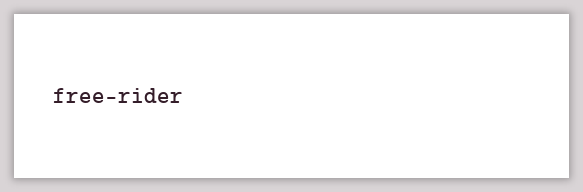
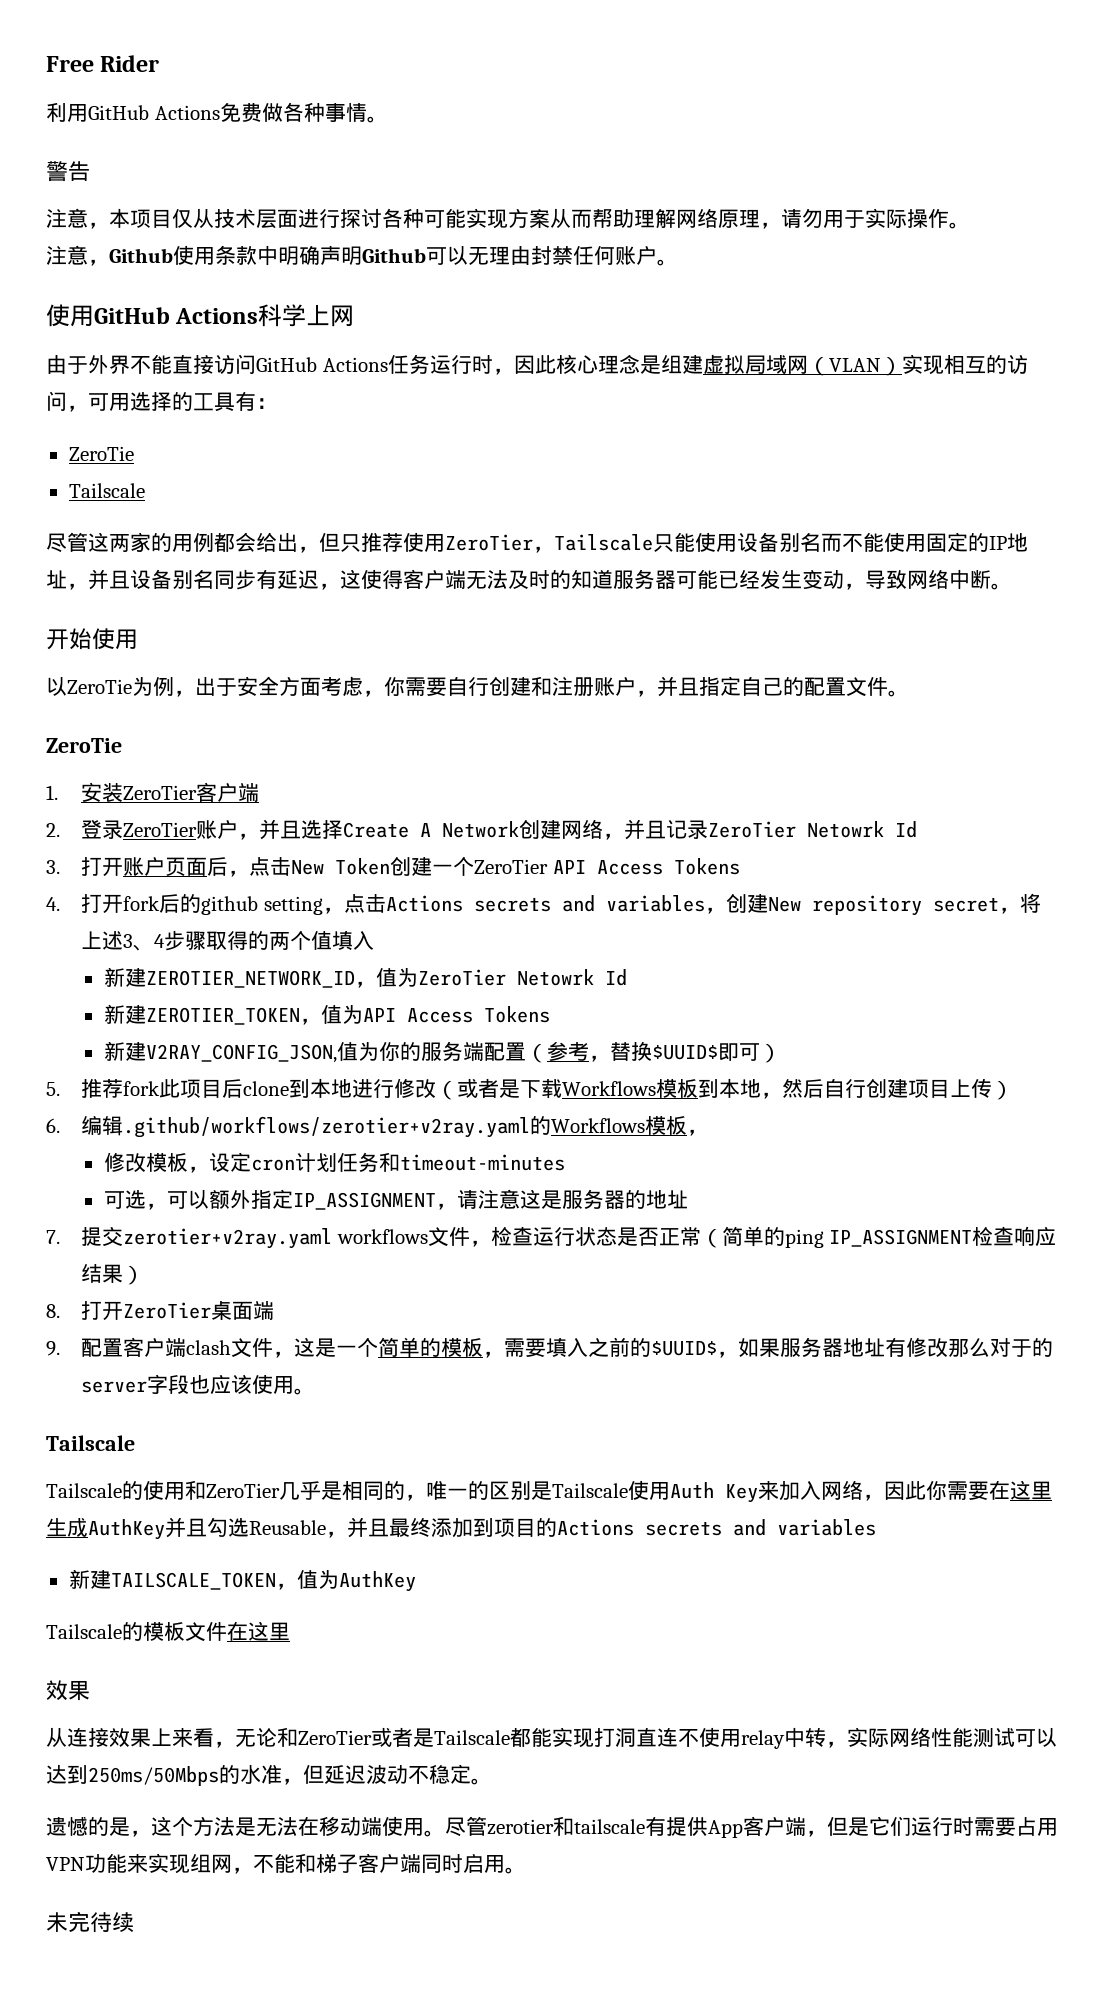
[53,88,183,103] free-rider -> [46,55,160,72] [46,102,388,123] [46,161,90,182] [46,208,970,229] [46,245,678,266] [46,304,355,327] [46,354,1028,376] [46,391,277,412] [68,446,134,461] [68,483,145,498] [46,532,1028,553] [46,569,1012,590] [46,628,138,650] [46,676,909,697] [46,738,122,753] [46,782,260,802] [46,819,918,840] [46,856,740,877] [46,893,1041,916] [81,930,375,951] [103,967,627,988] [103,1004,550,1025] [103,1041,781,1063] [46,1078,1014,1100] [46,1115,709,1138] [103,1152,565,1173] [103,1189,688,1210] [46,1226,1057,1249] [81,1264,145,1285] [46,1301,275,1321] [46,1337,1054,1358] [81,1374,316,1395] [46,1435,135,1451] [46,1480,1052,1503] [46,1517,876,1540] [68,1569,416,1592] [46,1621,290,1642] [46,1680,90,1701] [46,1727,1057,1749] [46,1764,492,1786] [46,1816,1058,1838] [46,1853,526,1874] [46,1911,134,1933] Free Rider // 利用GitHub Actions免费做各种事情。 // 警告 // 注意，本项目仅从技术层面进行探讨各种可能实现方案从而帮助理解网络原理，请勿用于实际操作。 // 注意，Github使用条款中明确声明Github可以无理由封禁任何账户。 // 使用GitHub Actions科学上网 // 由于外界不能直接访问GitHub Actions任务运行时，因此核心理念是组建虚拟局域网（VLAN）实现相互的访问，可用选择的工具有： // ZeroTie // Tailscale // 尽管这两家的用例都会给出，但只推荐使用ZeroTier，Tailscale只能使用设备别名而不能使用固定的IP地址，并且设备别名同步有延迟，这使得客户端无法及时的知道服务器可能已经发生变动，导致网络中断。 // 开始使用 // 以ZeroTie为例，出于安全方面考虑，你需要自行创建和注册账户，并且指定自己的配置文件。 // ZeroTie // 1.安装ZeroTier客户端 // 2.登录ZeroTier账户，并且选择Create A Network创建网络，并且记录ZeroTier Netowrk Id // 3.打开账户页面后，点击New Token创建一个ZeroTier API Access Tokens // 4.打开fork后的github setting，点击Actions secrets and variables，创建New repository secret，将上述3、4步骤取得的两个值填入 // 新建ZEROTIER_NETWORK_ID，值为ZeroTier Netowrk Id // 新建ZEROTIER_TOKEN，值为API Access Tokens // 新建V2RAY_CONFIG_JSON,值为你的服务端配置（参考，替换$UUID$即可） // 5.推荐fork此项目后clone到本地进行修改（或者是下载Workflows模板到本地，然后自行创建项目上传） // 6.编辑.github/workflows/zerotier+v2ray.yaml的Workflows模板， // 修改模板，设定cron计划任务和timeout-minutes // 可选，可以额外指定IP_ASSIGNMENT，请注意这是服务器的地址 // 7.提交zerotier+v2ray.yaml workflows文件，检查运行状态是否正常（简单的ping IP_ASSIGNMENT检查响应结果） // 8.打开ZeroTier桌面端 // 9.配置客户端clash文件，这是一个简单的模板，需要填入之前的$UUID$，如果服务器地址有修改那么对于的server字段也应该使用。 // Tailscale // Tailscale的使用和ZeroTier几乎是相同的，唯一的区别是Tailscale使用Auth Key来加入网络，因此你需要在这里生成AuthKey并且勾选Reusable，并且最终添加到项目的Actions secrets and variables // 新建TAILSCALE_TOKEN，值为AuthKey // Tailscale的模板文件在这里 // 效果 // 从连接效果上来看，无论和ZeroTier或者是Tailscale都能实现打洞直连不使用relay中转，实际网络性能测试可以达到250ms/50Mbps的水准，但延迟波动不稳定。 // 遗憾的是，这个方法是无法在移动端使用。尽管zerotier和tailscale有提供App客户端，但是它们运行时需要占用VPN功能来实现组网，不能和梯子客户端同时启用。 // 未完待续

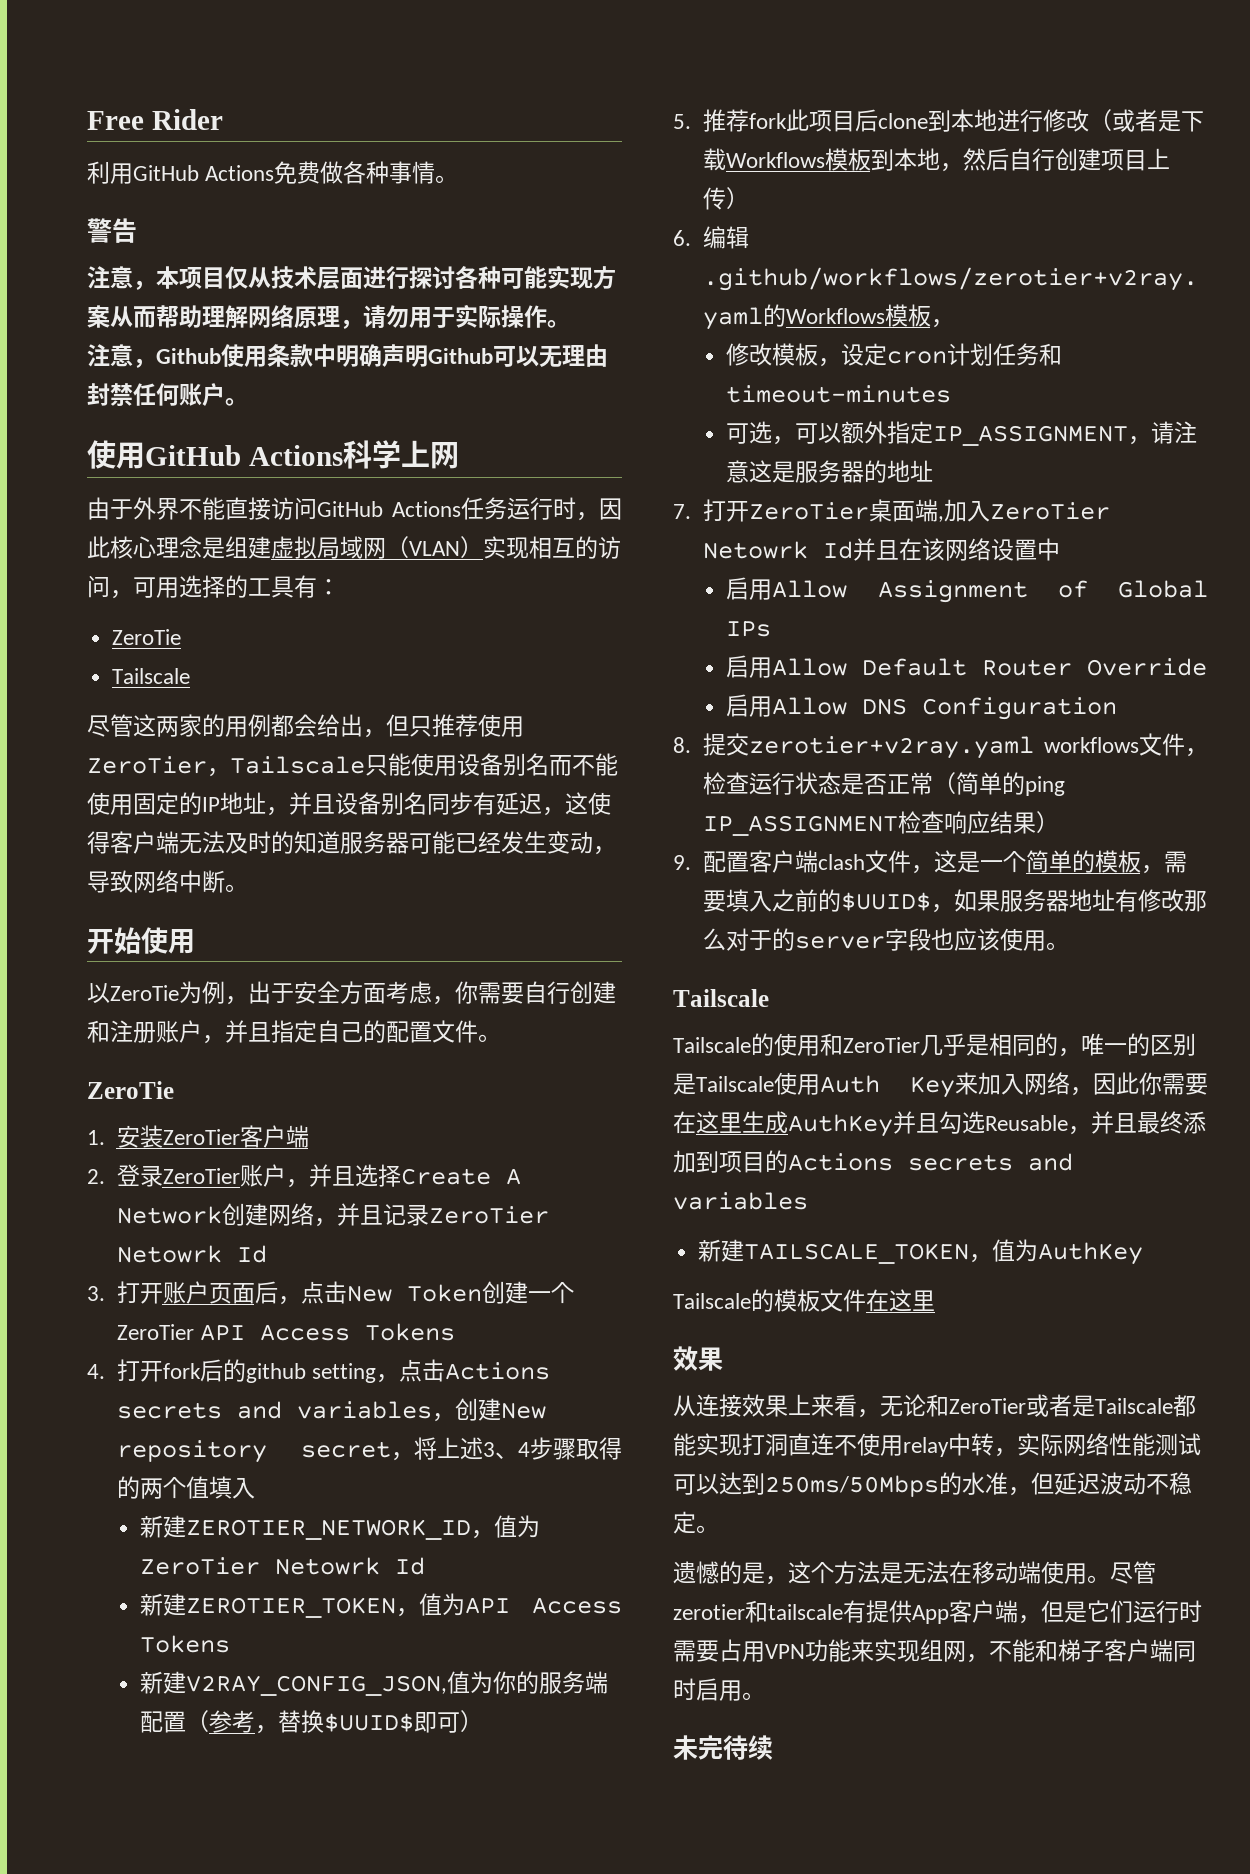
(60, 1237) none -> [702,499,1110,522] [702,538,1060,561] [726,577,1208,603] [726,621,772,637] [726,655,1208,678] [726,694,1118,720] [673,737,691,753] 打开ZeroTier桌面端,加入ZeroTier Netowrk Id并且在该网络设置中 // 启用Allow Assignment of Global IPs // 启用Allow Default Router Override // 启用Allow DNS Configuration // 8.
[46,1301,275,1321] // 8.打开ZeroTier桌面端 -> (1059, 822) none

